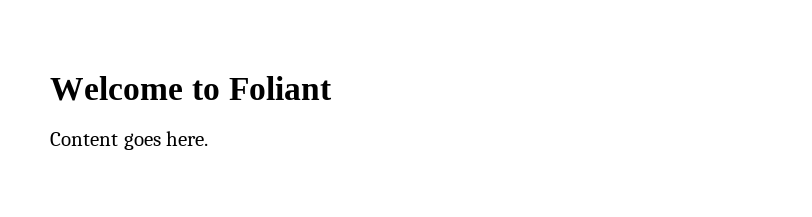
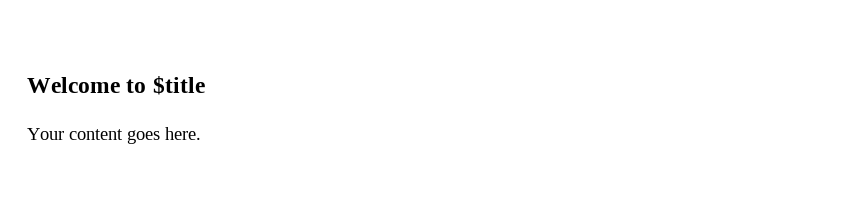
[229,76,333,100] [50,132,118,146] Foliant // Content -> [152,76,205,95] [27,128,123,140] $title // Your content

